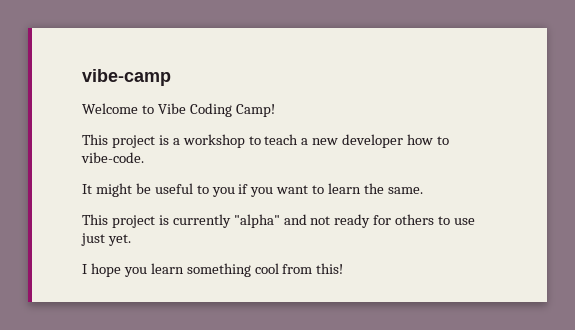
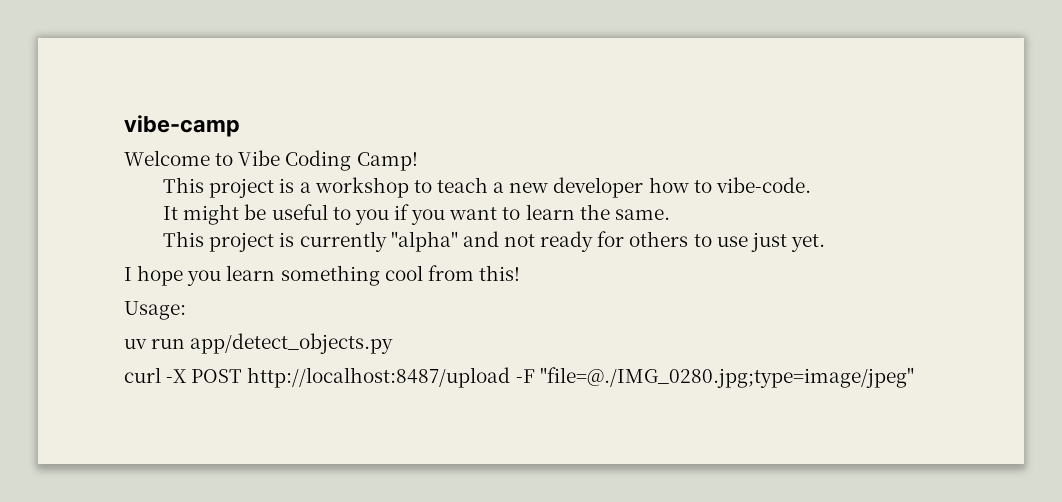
(344, 268) none -> [124,301,186,320] [124,333,394,354] [124,367,914,388] // Usage: // uv run app/detect_objects.py // curl -X POST http://localhost:8487/upload -F "file=@./IMG_0280.jpg;type=image/jpeg"

